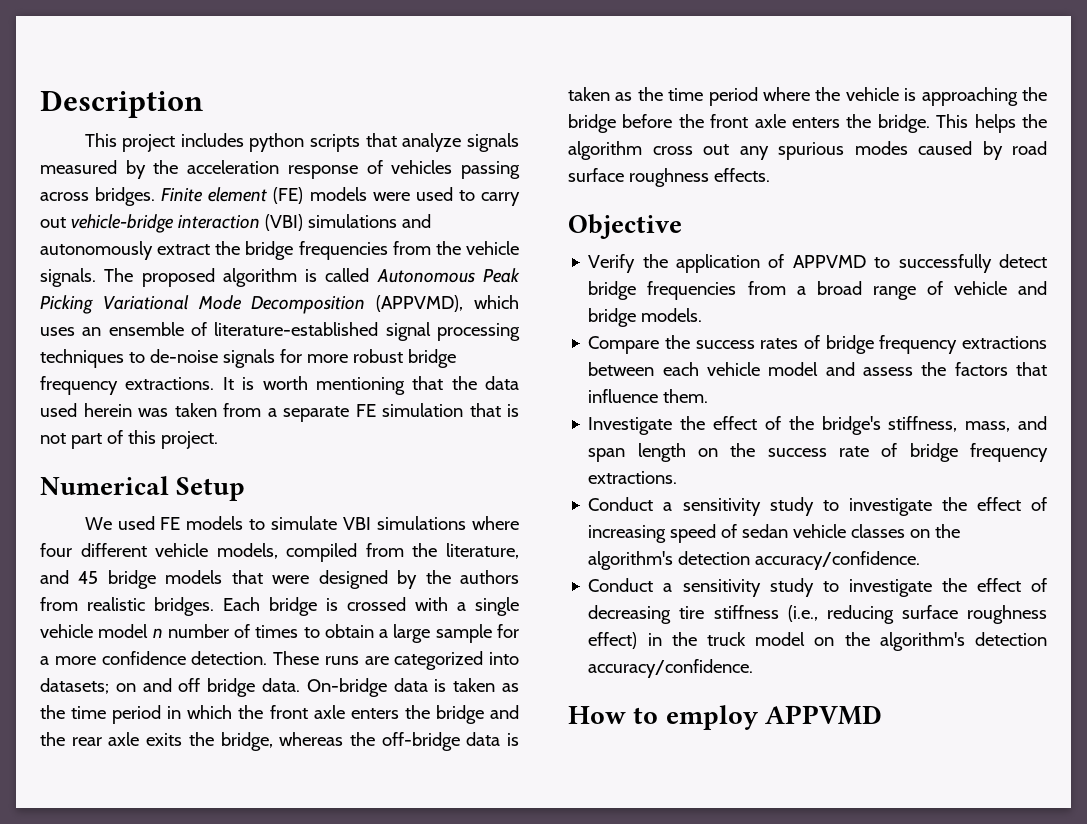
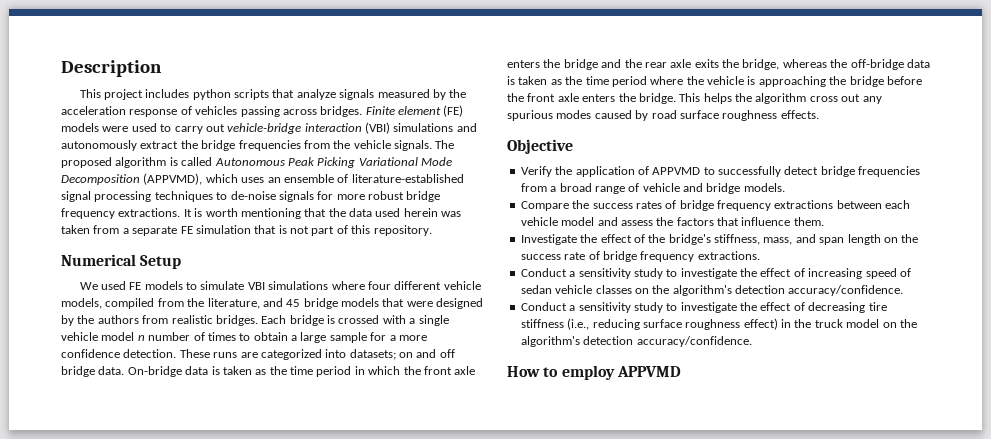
[160,431,218,449] project. -> [373,225,432,236] repository.

